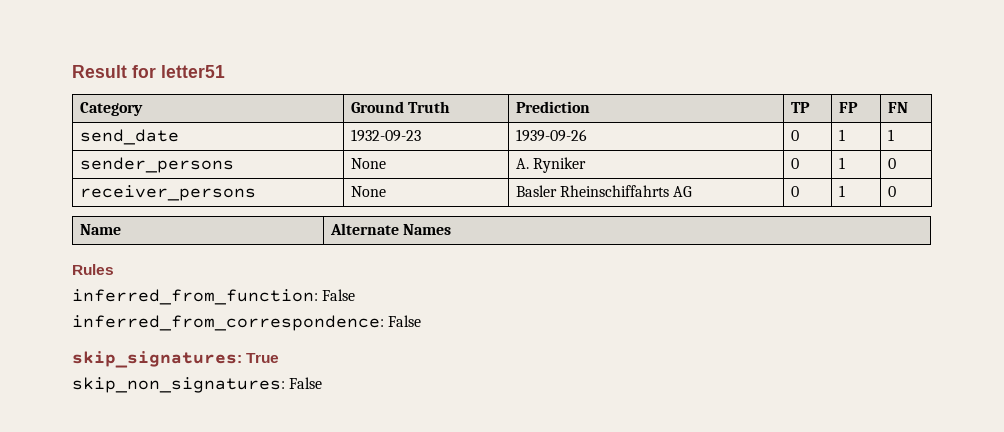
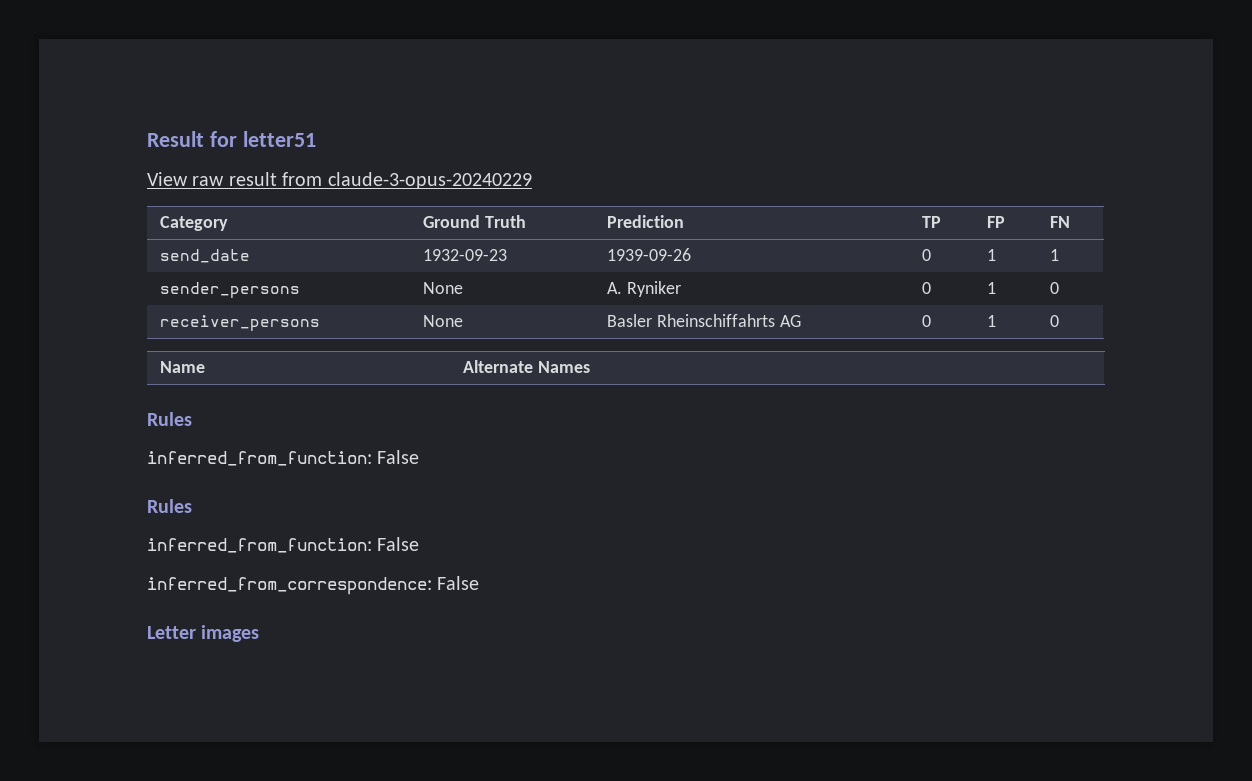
(225, 71) none -> [147,172,532,189] // View raw result from claude-3-opus-20240229
(356, 295) none -> [147,499,192,513] [147,537,420,553] // Rules // inferred_from_function: False
[72,351,280,368] [72,377,323,393] skip_signatures: True // skip_non_signatures: False -> [147,625,260,642] Letter images

